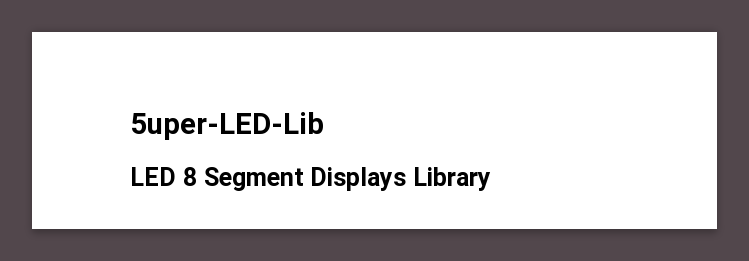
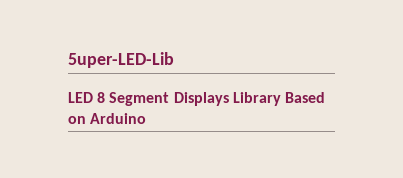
(491, 179) none -> [284,92,325,103] [68,113,147,124] Based on Arduino

